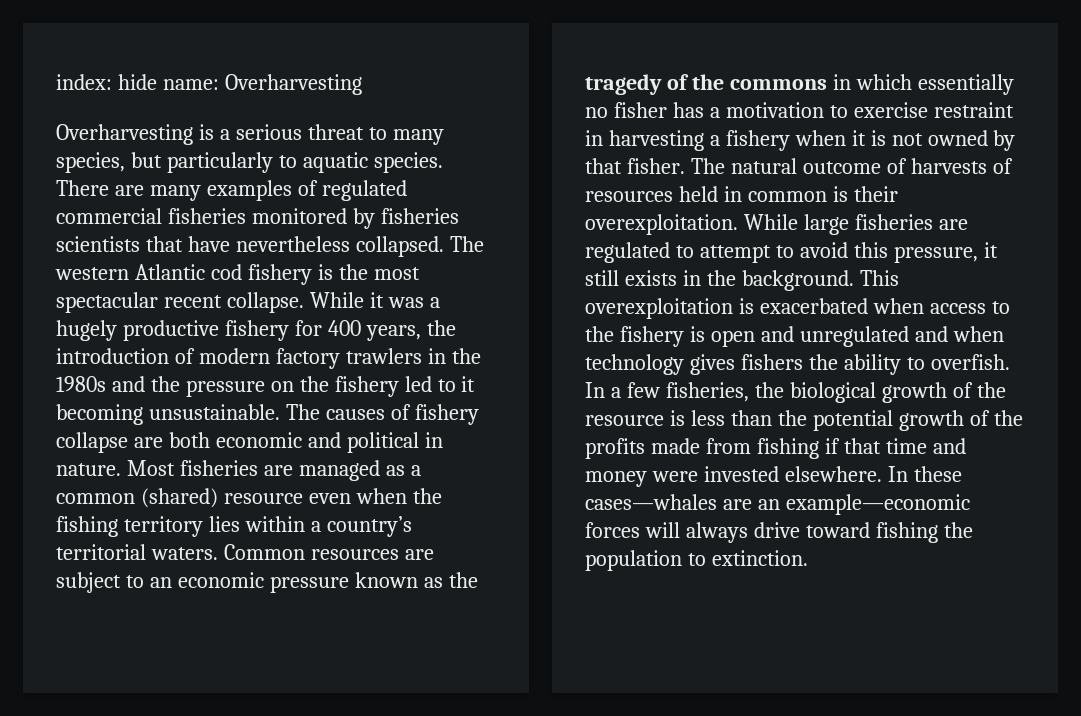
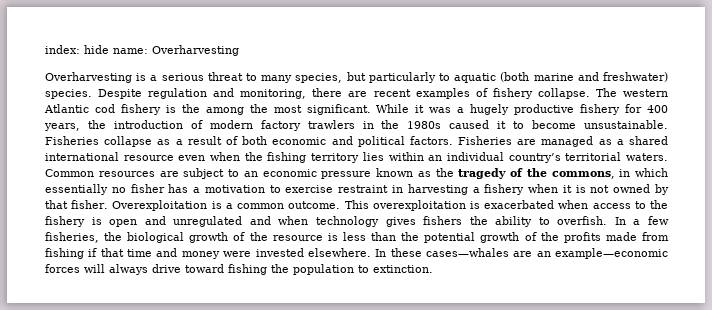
[373,152,443,173] [56,180,407,201] [56,208,459,229] [56,236,444,257] species. There are many examples of regulated commercial fisheries monitored by fisheries scientists that have nevertheless collapsed. -> [500,72,668,82] [45,88,590,99] (both marine and freshwater) species. Despite regulation and monitoring, there are recent examples of fishery collapse.
[373,267,420,280] [56,292,304,313] most spectacular recent collapse. -> [205,104,371,115] among the most significant.
[111,376,476,397] [56,404,479,425] [56,432,443,453] [56,460,258,476] and the pressure on the fishery led to it becoming unsustainable. The causes of fishery collapse are both economic and political in nature. Most fisheries -> [449,120,669,129] [45,136,513,147] caused it to become unsustainable. Fisheries collapse as a result of both economic and political factors. Fisheries
[56,488,218,508] common (shared) -> [629,136,668,145] [45,152,119,161] shared international
[310,521,321,532] a -> [428,152,504,161] an individual
[729,79,827,90] commons -> [551,171,615,179] commons,
[690,158,1013,174] [585,186,898,202] [585,214,968,235] [585,242,998,263] [585,270,854,291] The natural outcome of harvests of resources held in common is their overexploitation. While large fisheries are regulated to attempt to avoid this pressure, it still exists in the background. -> [112,200,341,211] Overexploitation is a common outcome.

